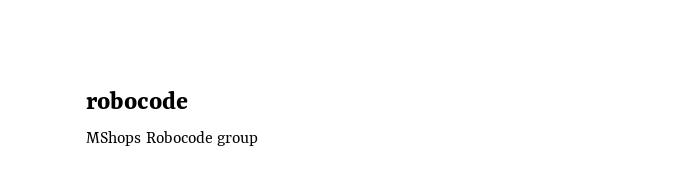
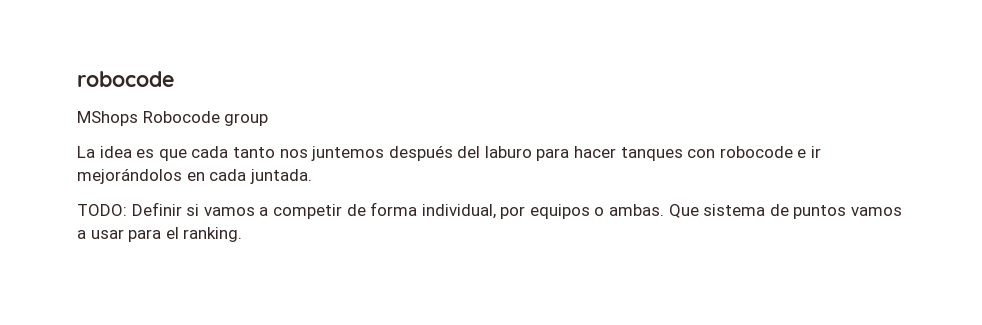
(259, 140) none -> [77,145,822,161] [77,168,312,184] [77,202,903,219] [77,227,243,242] // La idea es que cada tanto nos juntemos después del laburo para hacer tanques con robocode e ir mejorándolos en cada juntada. // TODO: Definir si vamos a competir de forma individual, por equipos o ambas. Que sistema de puntos vamos a usar para el ranking.

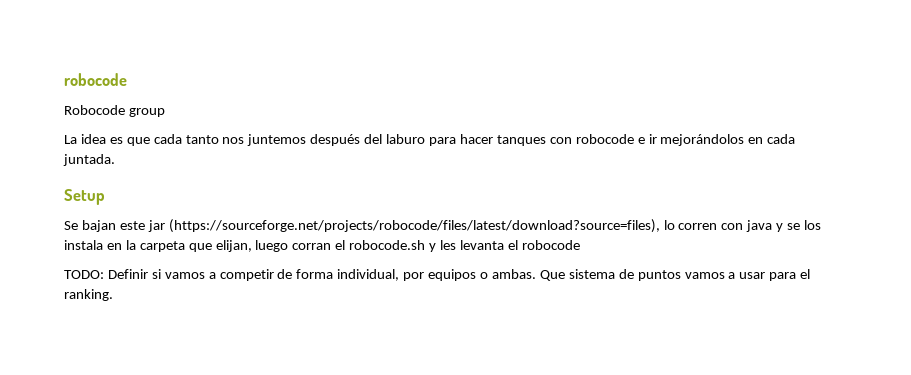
[77,71,174,87] [77,111,138,126] robocode // MShops -> [64,73,127,86] robocode //
(312, 176) none -> [64,189,105,205] [64,219,822,233] [64,240,580,252] // Setup // Se bajan este jar (https://sourceforge.net/projects/robocode/files/latest/download?source=files), lo corren con java y se los instala en la carpeta que elijan, luego corran el robocode.sh y les levanta el robocode

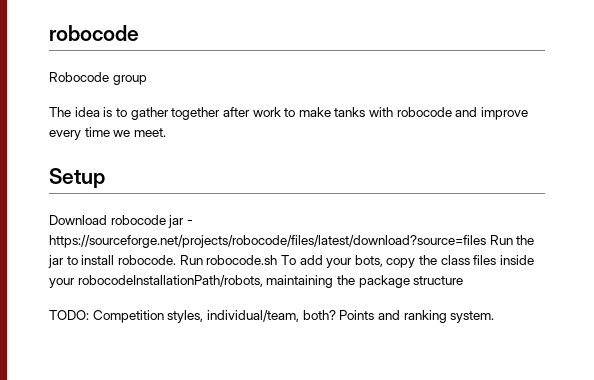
[64,134,796,146] [63,154,115,166] [64,189,105,205] [64,219,822,233] [64,240,580,252] [64,269,811,281] [64,289,113,301] La idea es que cada tanto nos juntemos después del laburo para hacer tanques con robocode e ir mejorándolos en cada juntada. // Setup // Se bajan este jar (https://sourceforge.net/projects/robocode/files/latest/download?source=files), lo corren con java y se los instala en la carpeta que elijan, luego corran el robocode.sh y les levanta el robocode // TODO: Definir si vamos a competir de forma individual, por equipos o ambas. Que sistema de puntos vamos a usar para el ranking. -> [49,107,529,120] [49,127,166,140] [49,168,105,189] [49,215,193,228] [49,235,535,248] [48,255,535,268] [49,275,464,288] [49,310,495,323] The idea is to gather together after work to make tanks with robocode and improve every time we meet. // Setup // Download robocode jar - https://sourceforge.net/projects/robocode/files/latest/download?source=files Run the jar to install robocode. Run robocode.sh To add your bots, copy the class files inside your robocodeInstallationPath/robots, maintaining the package structure // TODO: Competition styles, individual/team, both? Points and ranking system.

